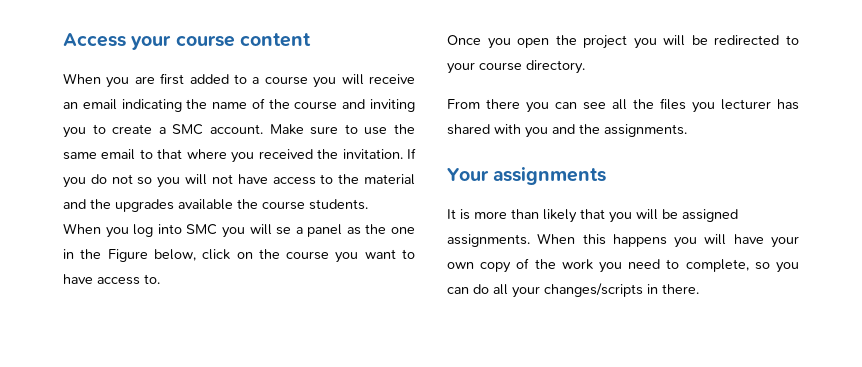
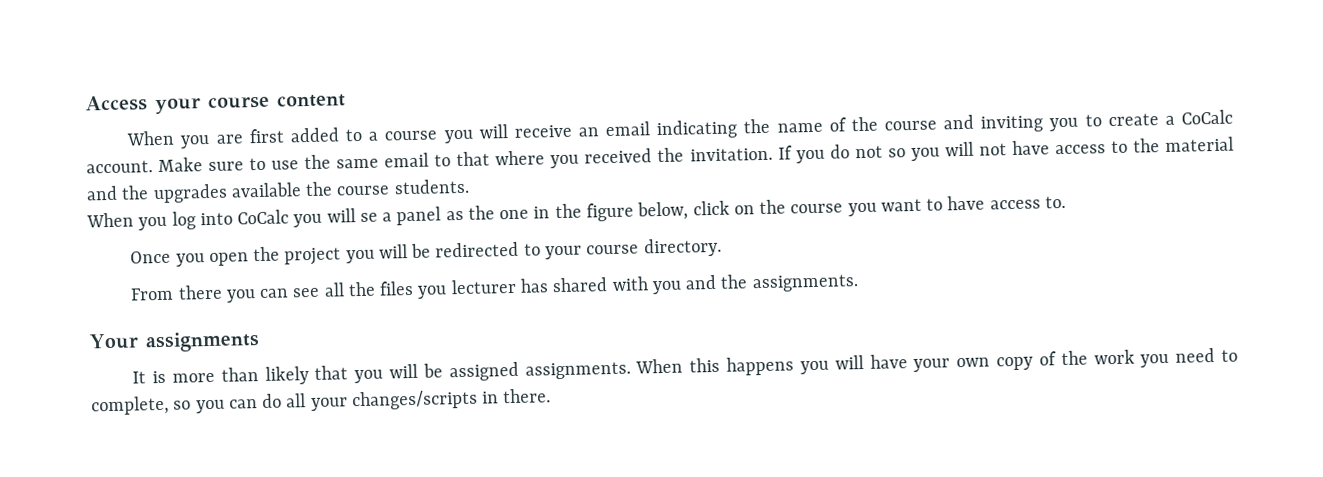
[172,124,204,135] SMC -> [1180,109,1233,125] CoCalc
[186,224,218,235] SMC -> [237,209,290,225] CoCalc
[107,249,148,262] Figure -> [585,202,634,222] figure

